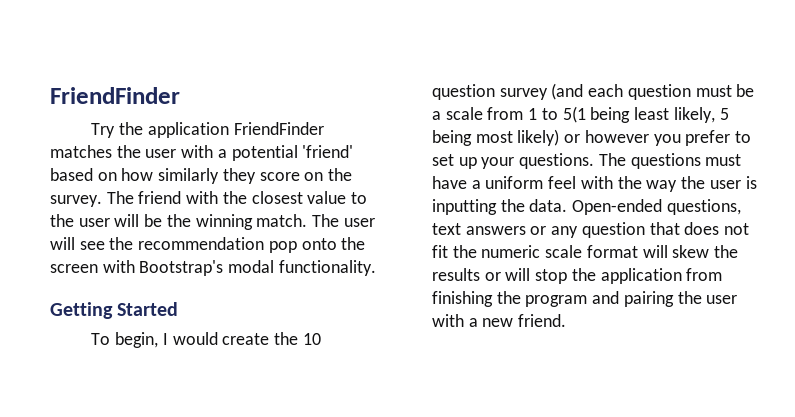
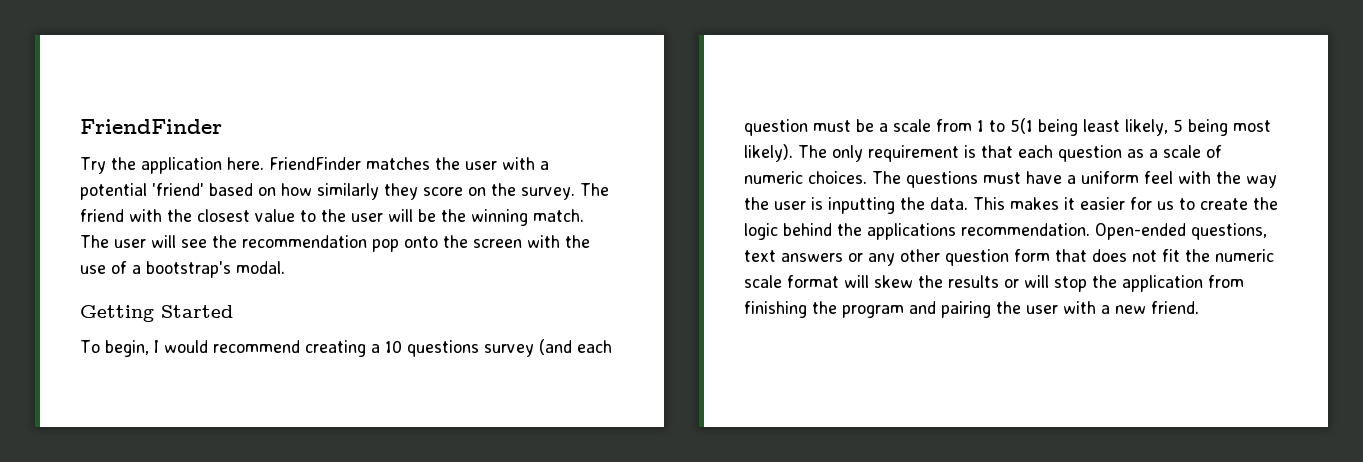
(229, 130) none -> [226,157,264,170] here.
[139,260,376,276] Bootstrap's modal functionality. -> [565,235,590,248] [80,261,285,278] the use of a bootstrap's modal.
[222,332,321,345] [432,84,495,100] create the 10 question -> [212,340,479,357] recommend creating a 10 questions
[517,129,752,146] [432,153,595,169] likely) or however you prefer to set up your questions. -> [744,144,1222,162] [744,171,867,184] likely). The only requirement is that each question as a scale of numeric choices.
(568, 205) none -> [973,197,1278,210] [744,223,1090,240] This makes it easier for us to create the logic behind the applications recommendation.
[581,222,645,238] question -> [900,249,1050,266] other question form

